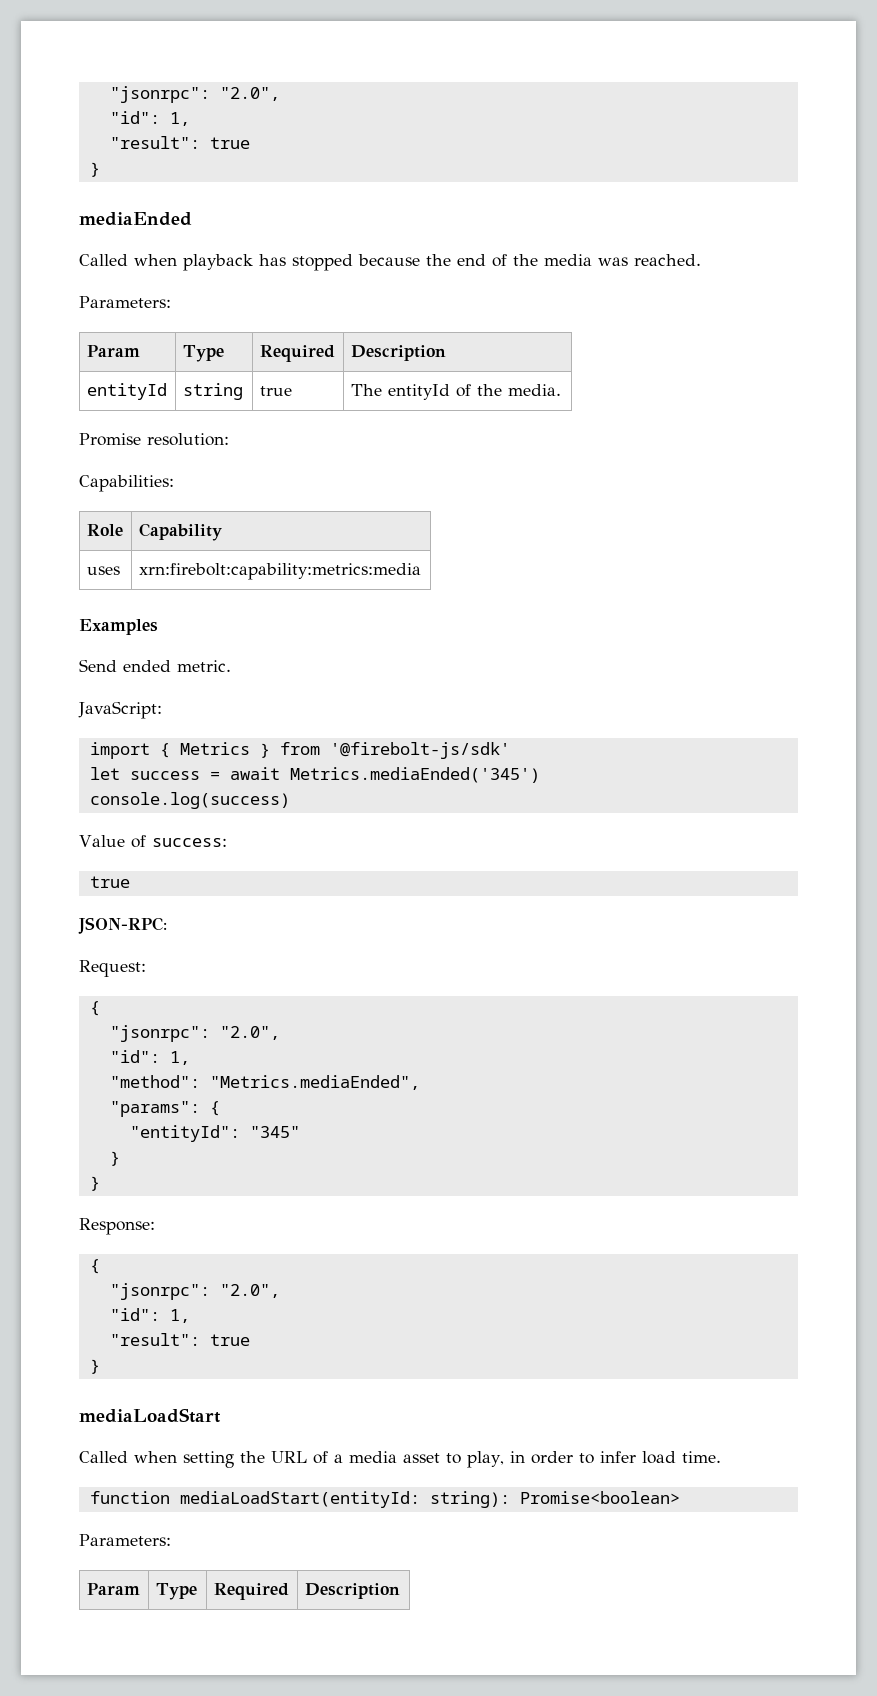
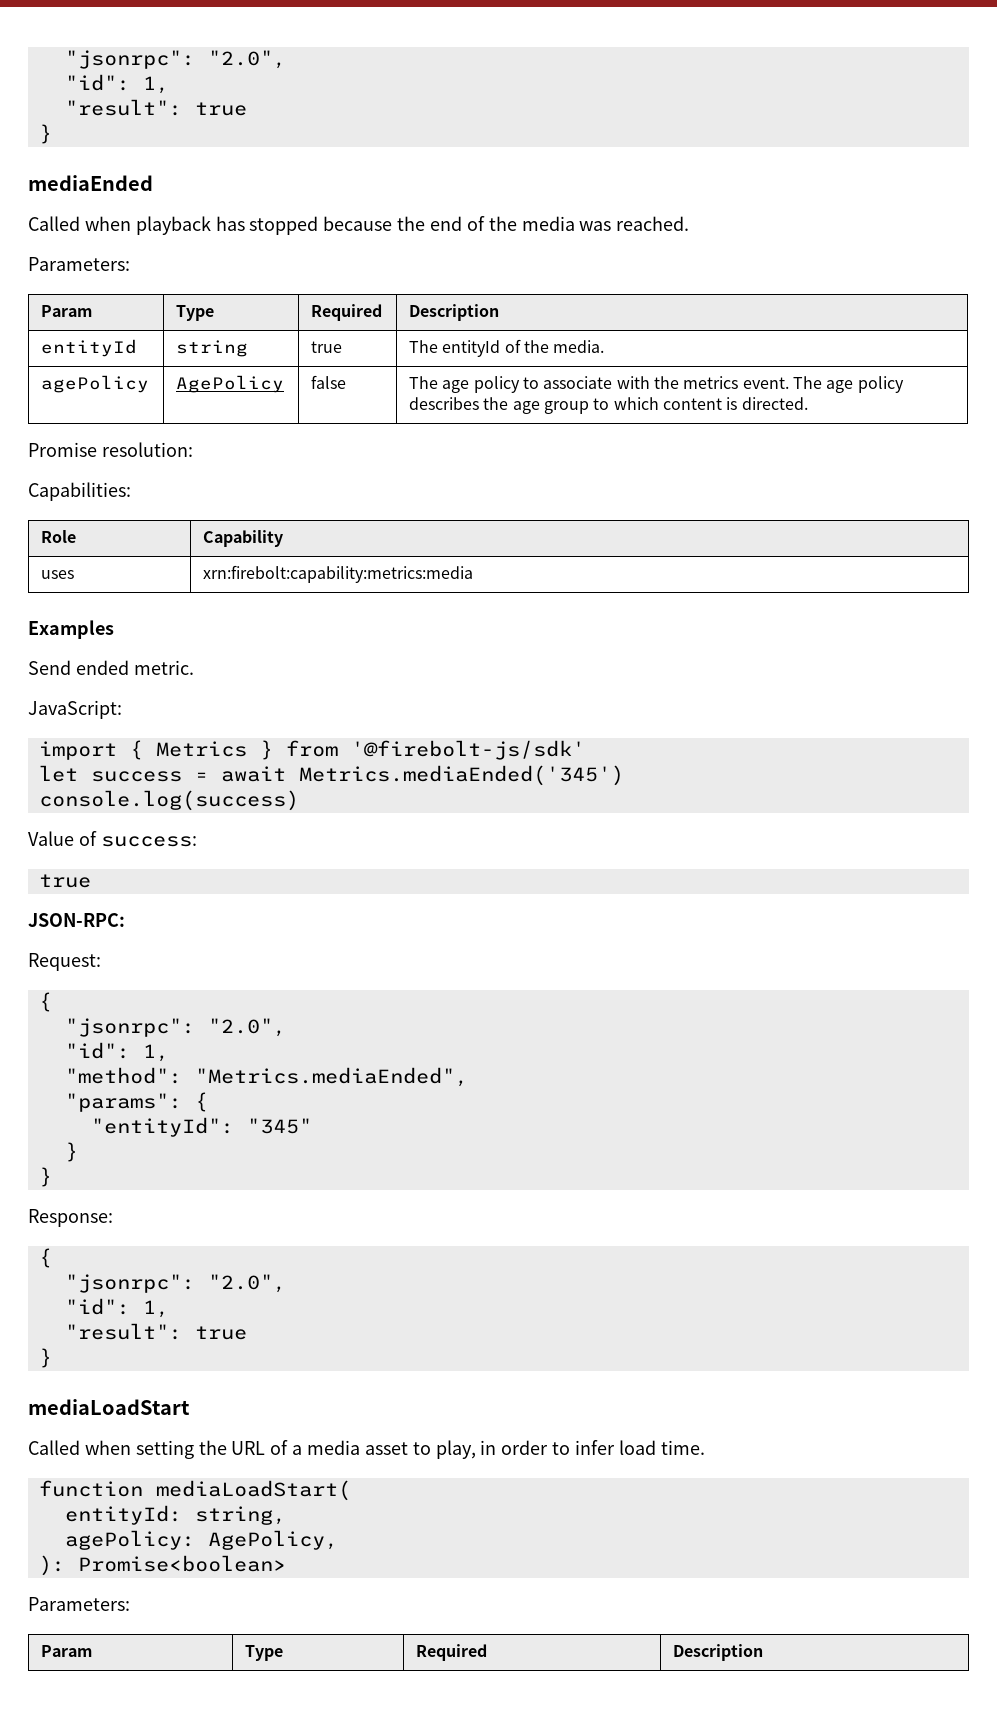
(561, 390) none -> [41,375,150,393] [176,375,285,393] [311,375,347,389] [409,376,904,393] [409,397,808,414] // agePolicy | AgePolicy | false | The age policy to associate with the metrics event. The age policy describes the age group to which content is directed.
[179,1491,510,1508] mediaLoadStart(entityId: string): -> [155,1480,351,1501] [64,1505,286,1525] [64,1530,338,1550] [38,1555,65,1576] mediaLoadStart( // entityId: string, // agePolicy: AgePolicy, // ):

